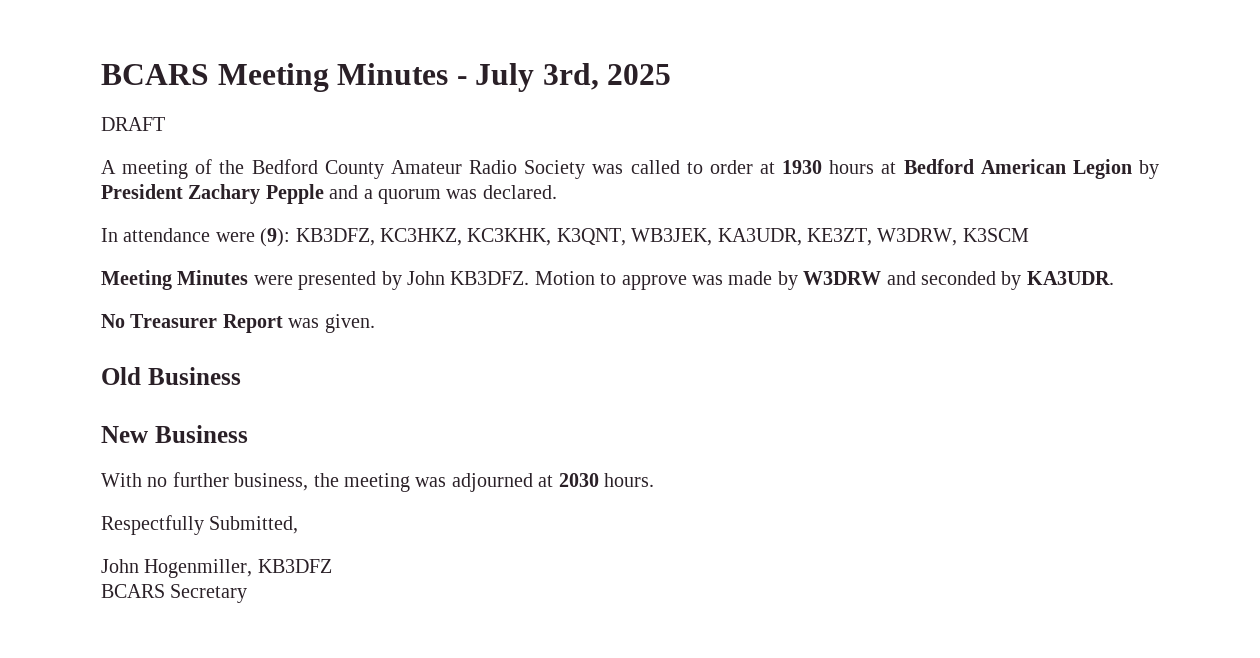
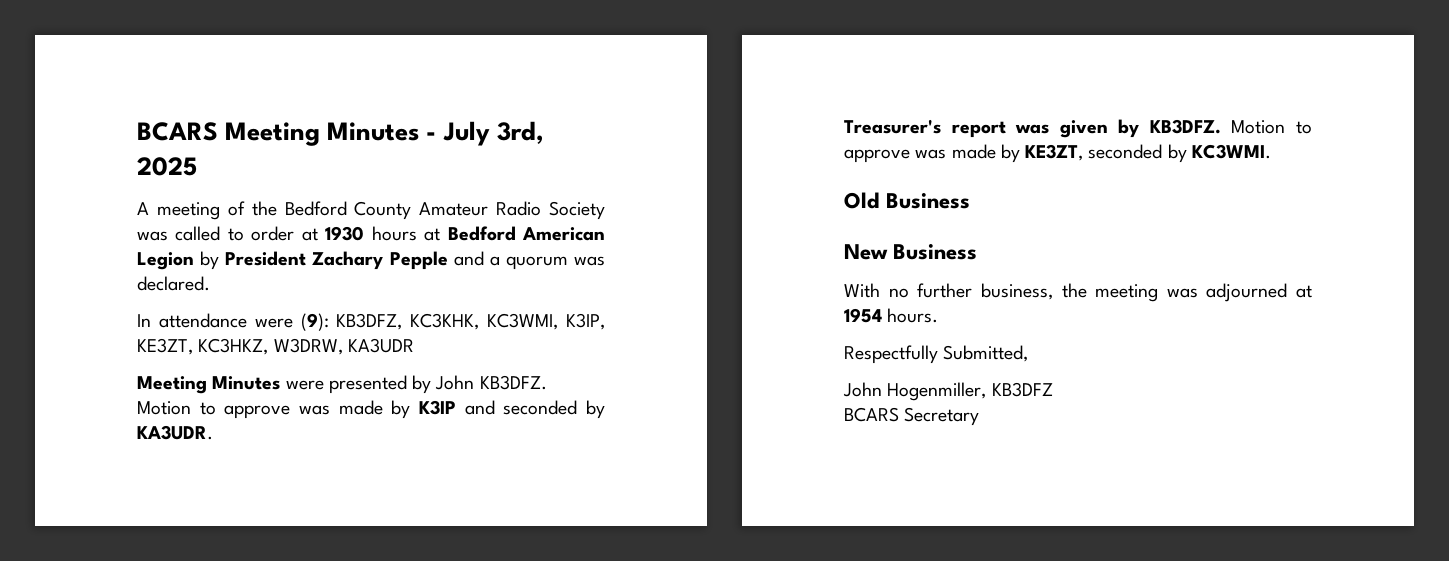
[101,117,165,131] // DRAFT -> (197, 166) none
[380,228,1029,246] KC3HKZ, KC3KHK, K3QNT, WB3JEK, KA3UDR, KE3ZT, W3DRW, K3SCM -> [410,313,605,330] [137,338,414,355] KC3KHK, KC3WMI, K3IP, KE3ZT, KC3HKZ, W3DRW, KA3UDR
[803,271,882,285] W3DRW -> [419,400,456,415] K3IP
[101,314,375,333] No Treasurer Report was given. -> [844,119,1312,138] [844,144,1271,163] Treasurer's report was given by KB3DFZ. Motion to approve was made by KE3ZT, seconded by KC3WMI.
[558,473,599,487] 2030 -> [844,308,882,323] 1954

